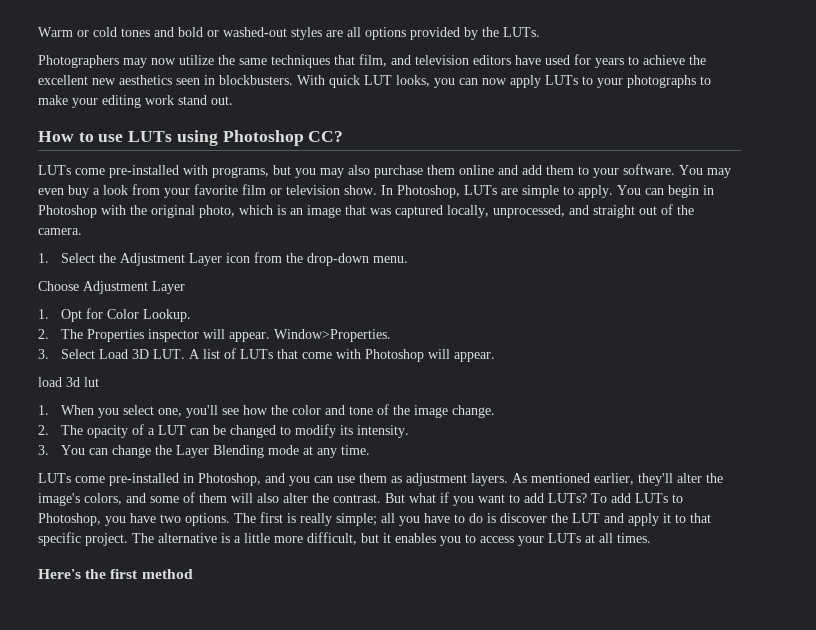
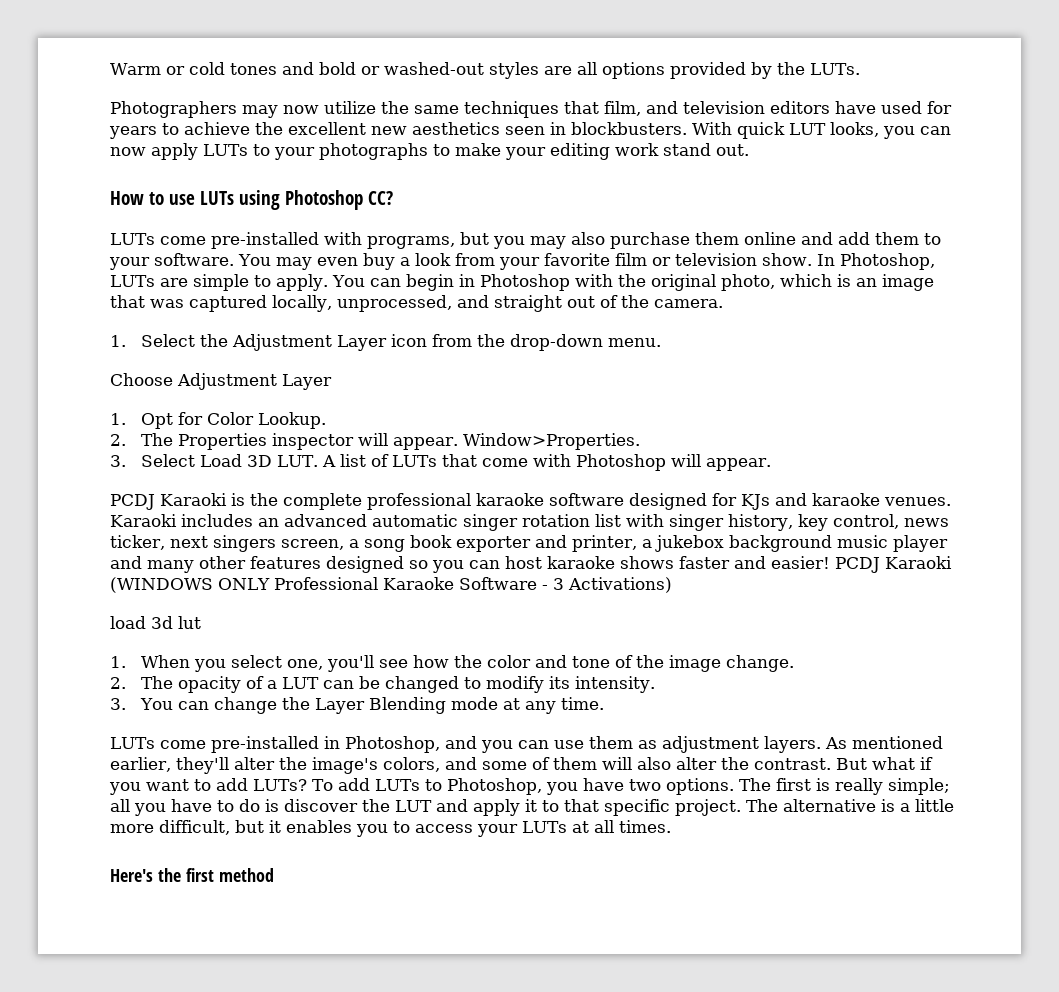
(495, 357) none -> [110,493,951,510] [110,514,949,531] [110,535,948,552] [110,556,952,573] [110,577,672,593] // PCDJ Karaoki is the complete professional karaoke software designed for KJs and karaoke venues. Karaoki includes an advanced automatic singer rotation list with singer history, key control, news ticker, next singers screen, a song book exporter and printer, a jukebox background music player and many other features designed so you can host karaoke shows faster and easier! PCDJ Karaoki (WINDOWS ONLY Professional Karaoke Software - 3 Activations)

